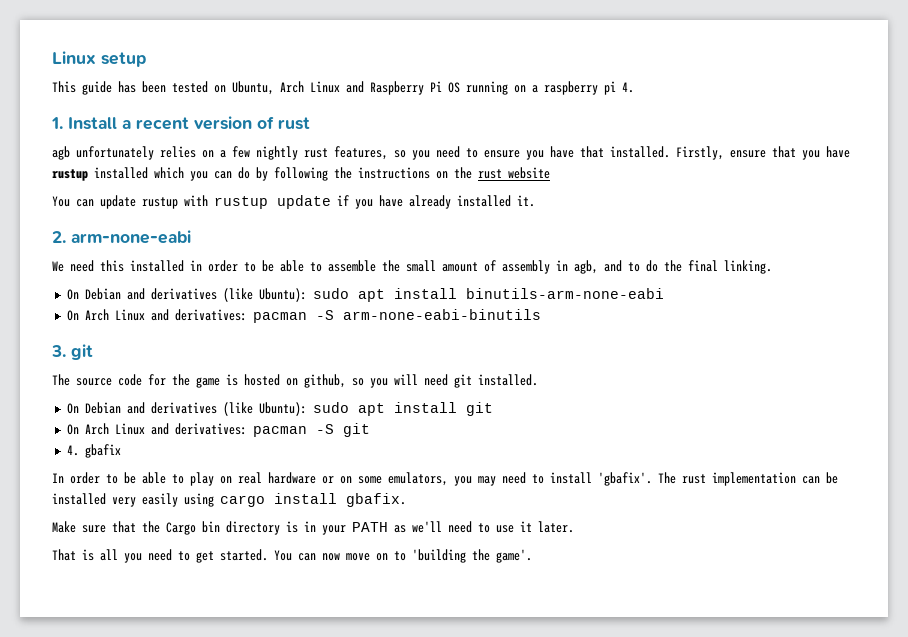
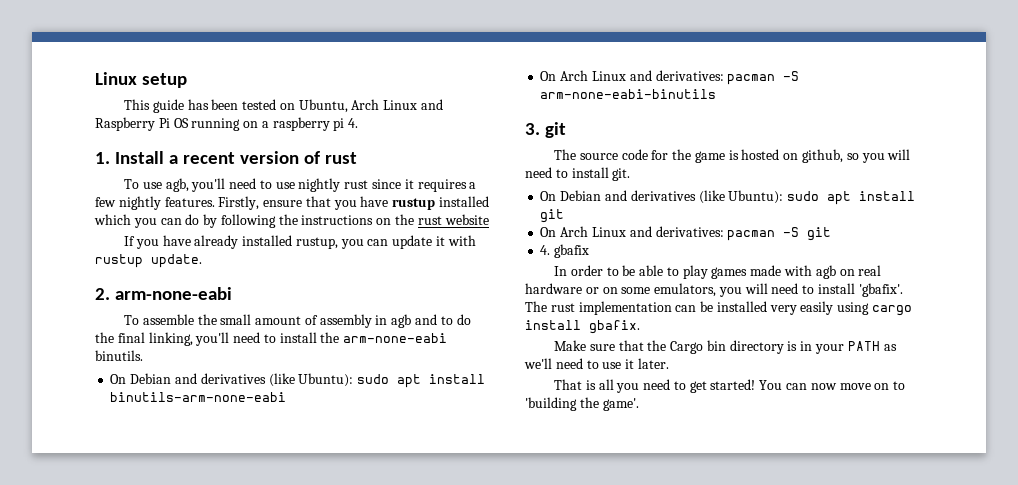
[52,146,670,160] agb unfortunately relies on a few nightly rust features, so you need to ensure you have that installed. -> [123,178,477,192] [95,196,215,210] To use agb, you'll need to use nightly rust since it requires a few nightly features.
[52,195,535,209] [52,230,191,244] [52,260,322,272] You can update rustup with rustup update if you have already installed it. // 2. arm-none-eabi // We need this installed in order to be able to -> [123,235,476,249] [95,254,202,268] [95,287,232,300] [123,315,139,325] If you have already installed rustup, you can update it with rustup update. // 2. arm-none-eabi // To
[574,260,598,274] agb, -> [391,314,412,328] agb
[724,260,772,274] linking. -> [148,332,448,346] [95,350,143,361] linking, you'll need to install the arm-none-eabi binutils.
[454,374,538,388] git installed. -> [555,167,631,181] to install git.
(214, 479) none -> [711,265,836,279] games made with agb
[478,476,496,486] may -> [744,283,768,294] will
[220,549,268,561] started. -> [710,379,756,390] started!

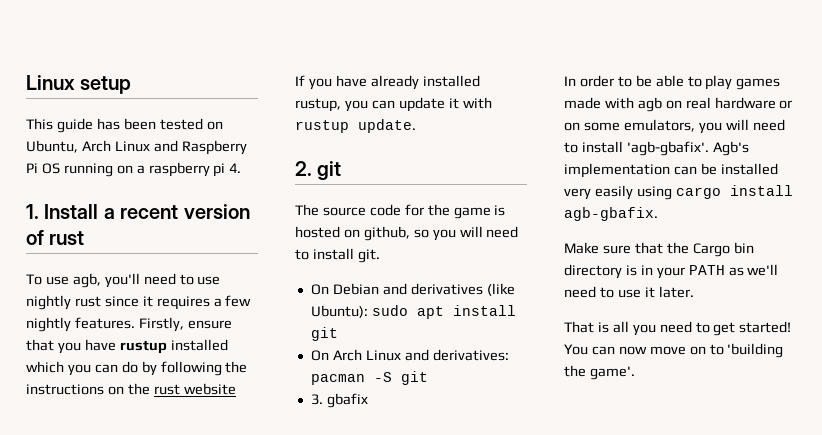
[114,287,232,300] [123,314,471,328] [95,332,448,346] [95,350,143,361] [110,373,486,388] [110,392,287,402] [540,70,800,85] [540,89,717,99] [525,123,540,135] arm-none-eabi // To assemble the small amount of assembly in agb and to do the final linking, you'll need to install the arm-none-eabi binutils. // On Debian and derivatives (like Ubuntu): sudo apt install binutils-arm-none-eabi // On Arch Linux and derivatives: pacman -S arm-none-eabi-binutils // 3. -> (312, 168) none
[540,245,551,255] 4. -> [310,394,323,405] 3.
[858,283,903,297] [525,301,575,312] 'gbafix'. The rust -> [626,141,749,156] 'agb-gbafix'. Agb's
[589,320,640,334] gbafix. -> [564,207,658,221] agb-gbafix.

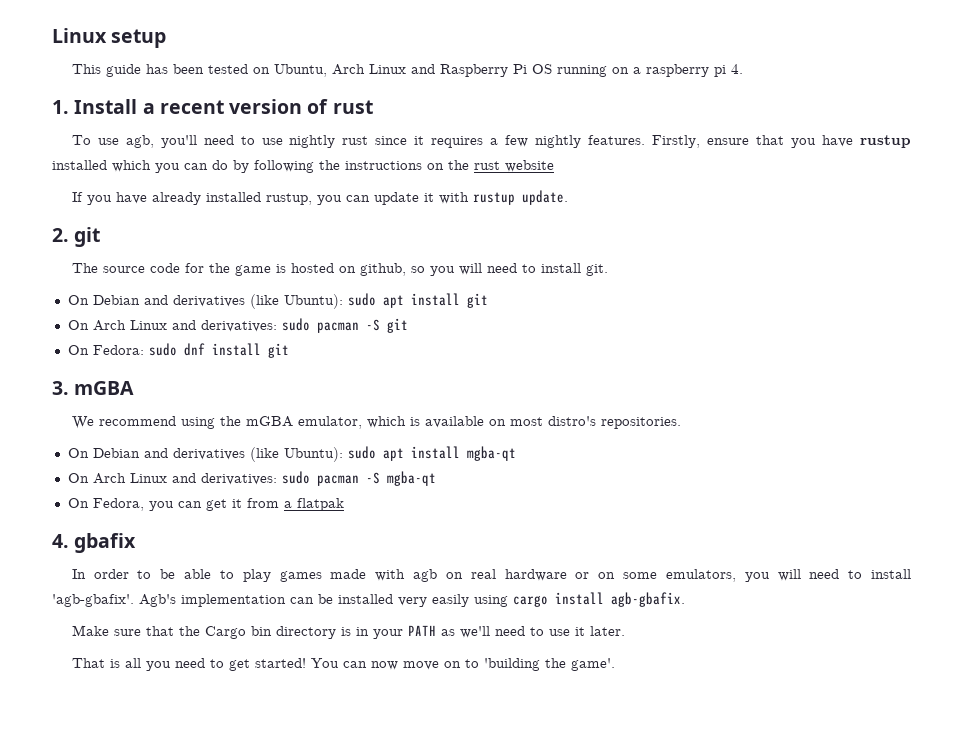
(509, 355) none -> [281,318,310,331] sudo
[310,394,323,405] 3. -> [67,343,289,358] [52,381,135,395] [71,416,681,429] [67,446,516,462] [67,471,436,486] [67,498,344,511] [52,534,69,548] On Fedora: sudo dnf install git // 3. mGBA // We recommend using the mGBA emulator, which is available on most distro's repositories. // On Debian and derivatives (like Ubuntu): sudo apt install mgba-qt // On Arch Linux and derivatives: sudo pacman -S mgba-qt // On Fedora, you can get it from a flatpak // 4.

